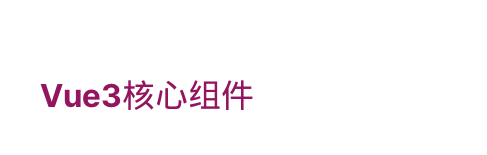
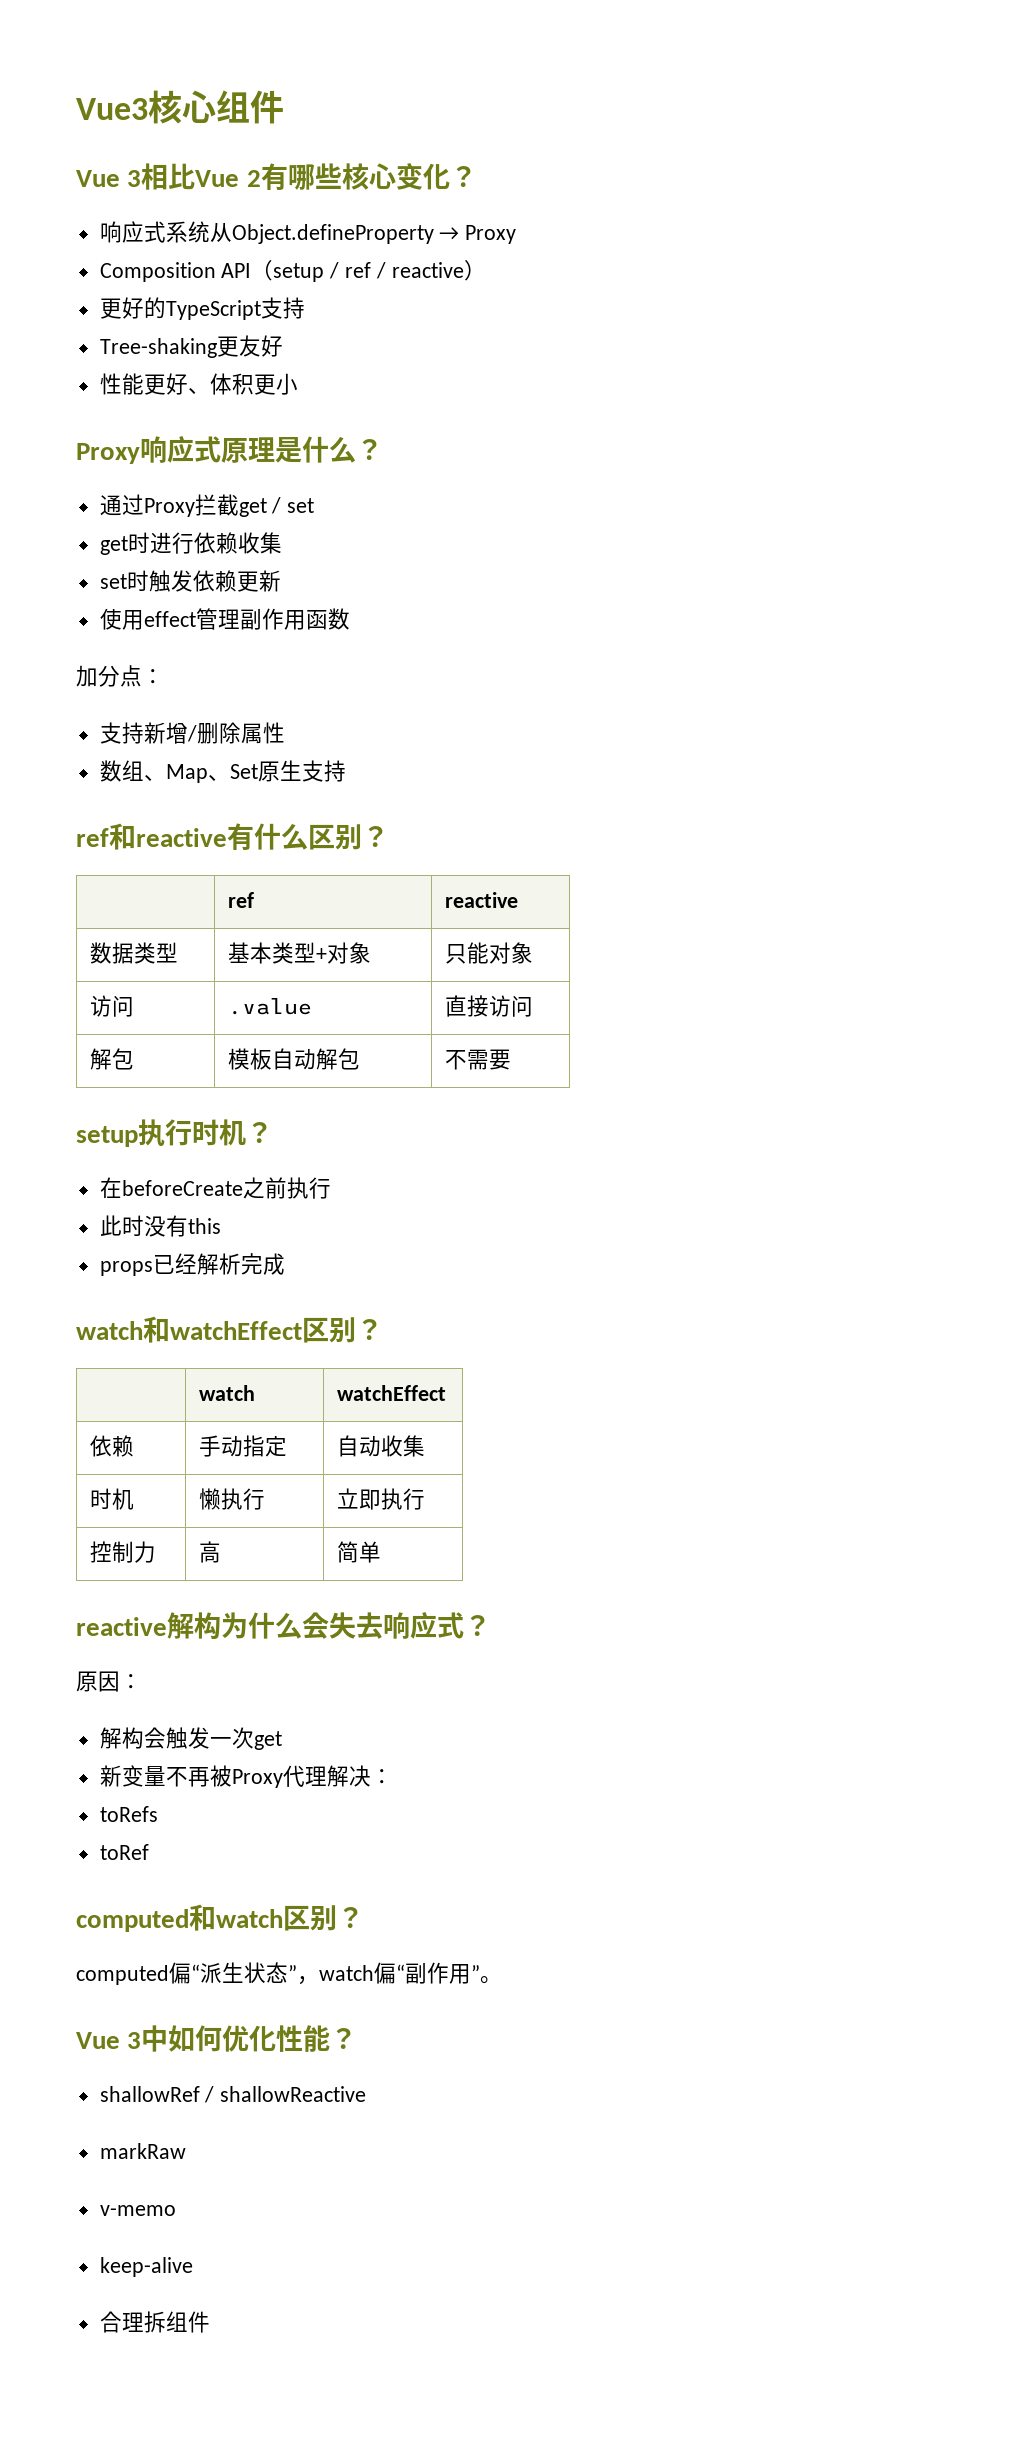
(254, 95) none -> [76,163,477,190] [99,221,517,244] [99,260,486,282] [99,297,305,320] [99,335,283,358] [99,373,298,395] [76,436,383,464] [99,494,315,517] [99,532,282,555] [99,570,281,592] [99,608,350,630] [76,665,164,687] [99,722,285,744] [99,760,346,783] [76,823,389,850] [227,892,254,908] [444,892,518,908] [89,942,178,964] [227,942,371,964] [444,942,533,964] [89,995,134,1017] [227,998,312,1015] [444,995,533,1017] [89,1048,134,1070] [227,1048,360,1070] [444,1049,511,1070] [76,1119,273,1147] [99,1177,331,1199] [99,1215,221,1237] [99,1253,285,1276] [76,1316,383,1343] [198,1385,255,1401] [336,1385,446,1401] [89,1435,134,1457] [198,1435,287,1457] [336,1435,425,1457] [89,1488,134,1510] [198,1488,265,1510] [336,1488,425,1510] [89,1541,156,1563] [198,1541,221,1563] [336,1541,381,1563] [76,1612,491,1640] [76,1671,142,1692] [99,1727,282,1750] [99,1765,393,1788] [99,1806,158,1822] [99,1844,149,1860] [76,1904,364,1932] [76,1962,502,1985] [76,2025,358,2052] [99,2086,367,2103] [99,2143,186,2159] [99,2205,176,2216] [99,2257,193,2277] [99,2311,210,2333] // Vue 3相比Vue 2有哪些核心变化？ // 响应式系统从Object.defineProperty → Proxy // Composition API（setup / ref / reactive） // 更好的TypeScript支持 // Tree-shaking更友好 // 性能更好、体积更小 // Proxy响应式原理是什么？ // 通过Proxy拦截get / set // get时进行依赖收集 // set时触发依赖更新 // 使用effect管理副作用函数 // 加分点： // 支持新增/删除属性 // 数组、Map、Set原生支持 // ref和reactive有什么区别？ // | ref | reactive // 数据类型 | 基本类型+对象 | 只能对象 // 访问 | .value | 直接访问 // 解包 | 模板自动解包 | 不需要 // setup执行时机？ // 在beforeCreate之前执行 // 此时没有this // props已经解析完成 // watch和watchEffect区别？ // | watch | watchEffect // 依赖 | 手动指定 | 自动收集 // 时机 | 懒执行 | 立即执行 // 控制力 | 高 | 简单 // reactive解构为什么会失去响应式？ // 原因： // 解构会触发一次get // 新变量不再被Proxy代理解决： // toRefs // toRef // computed和watch区别？ // computed偏“派生状态”，watch偏“副作用”。 // Vue 3中如何优化性能？ // shallowRef / shallowReactive // markRaw // v-memo // keep-alive // 合理拆组件

